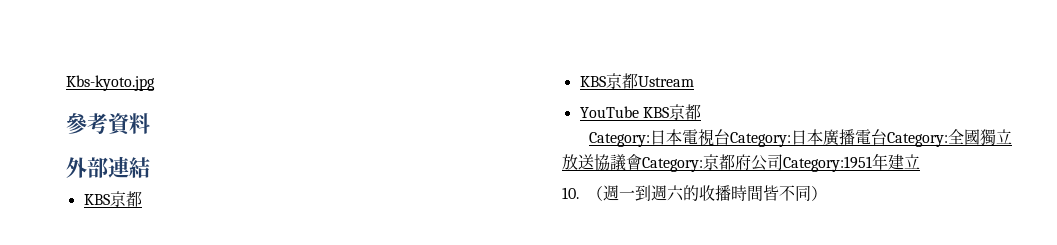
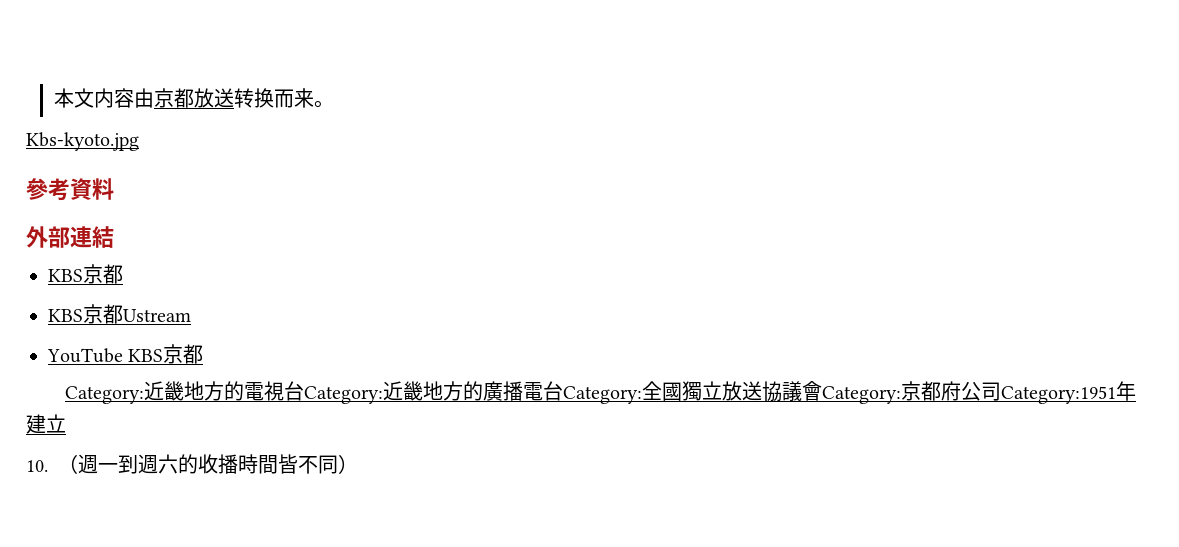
(66, 83) none -> [54,88,335,108] 本文内容由京都放送转换而来。 //
[650,129,824,147] 日本電視台Category:日本 -> [144,381,484,404] 近畿地方的電視台Category:近畿地方的

